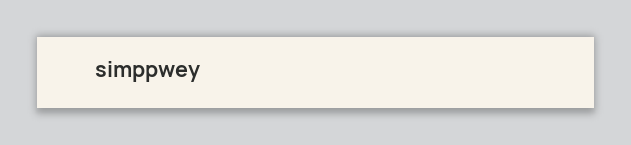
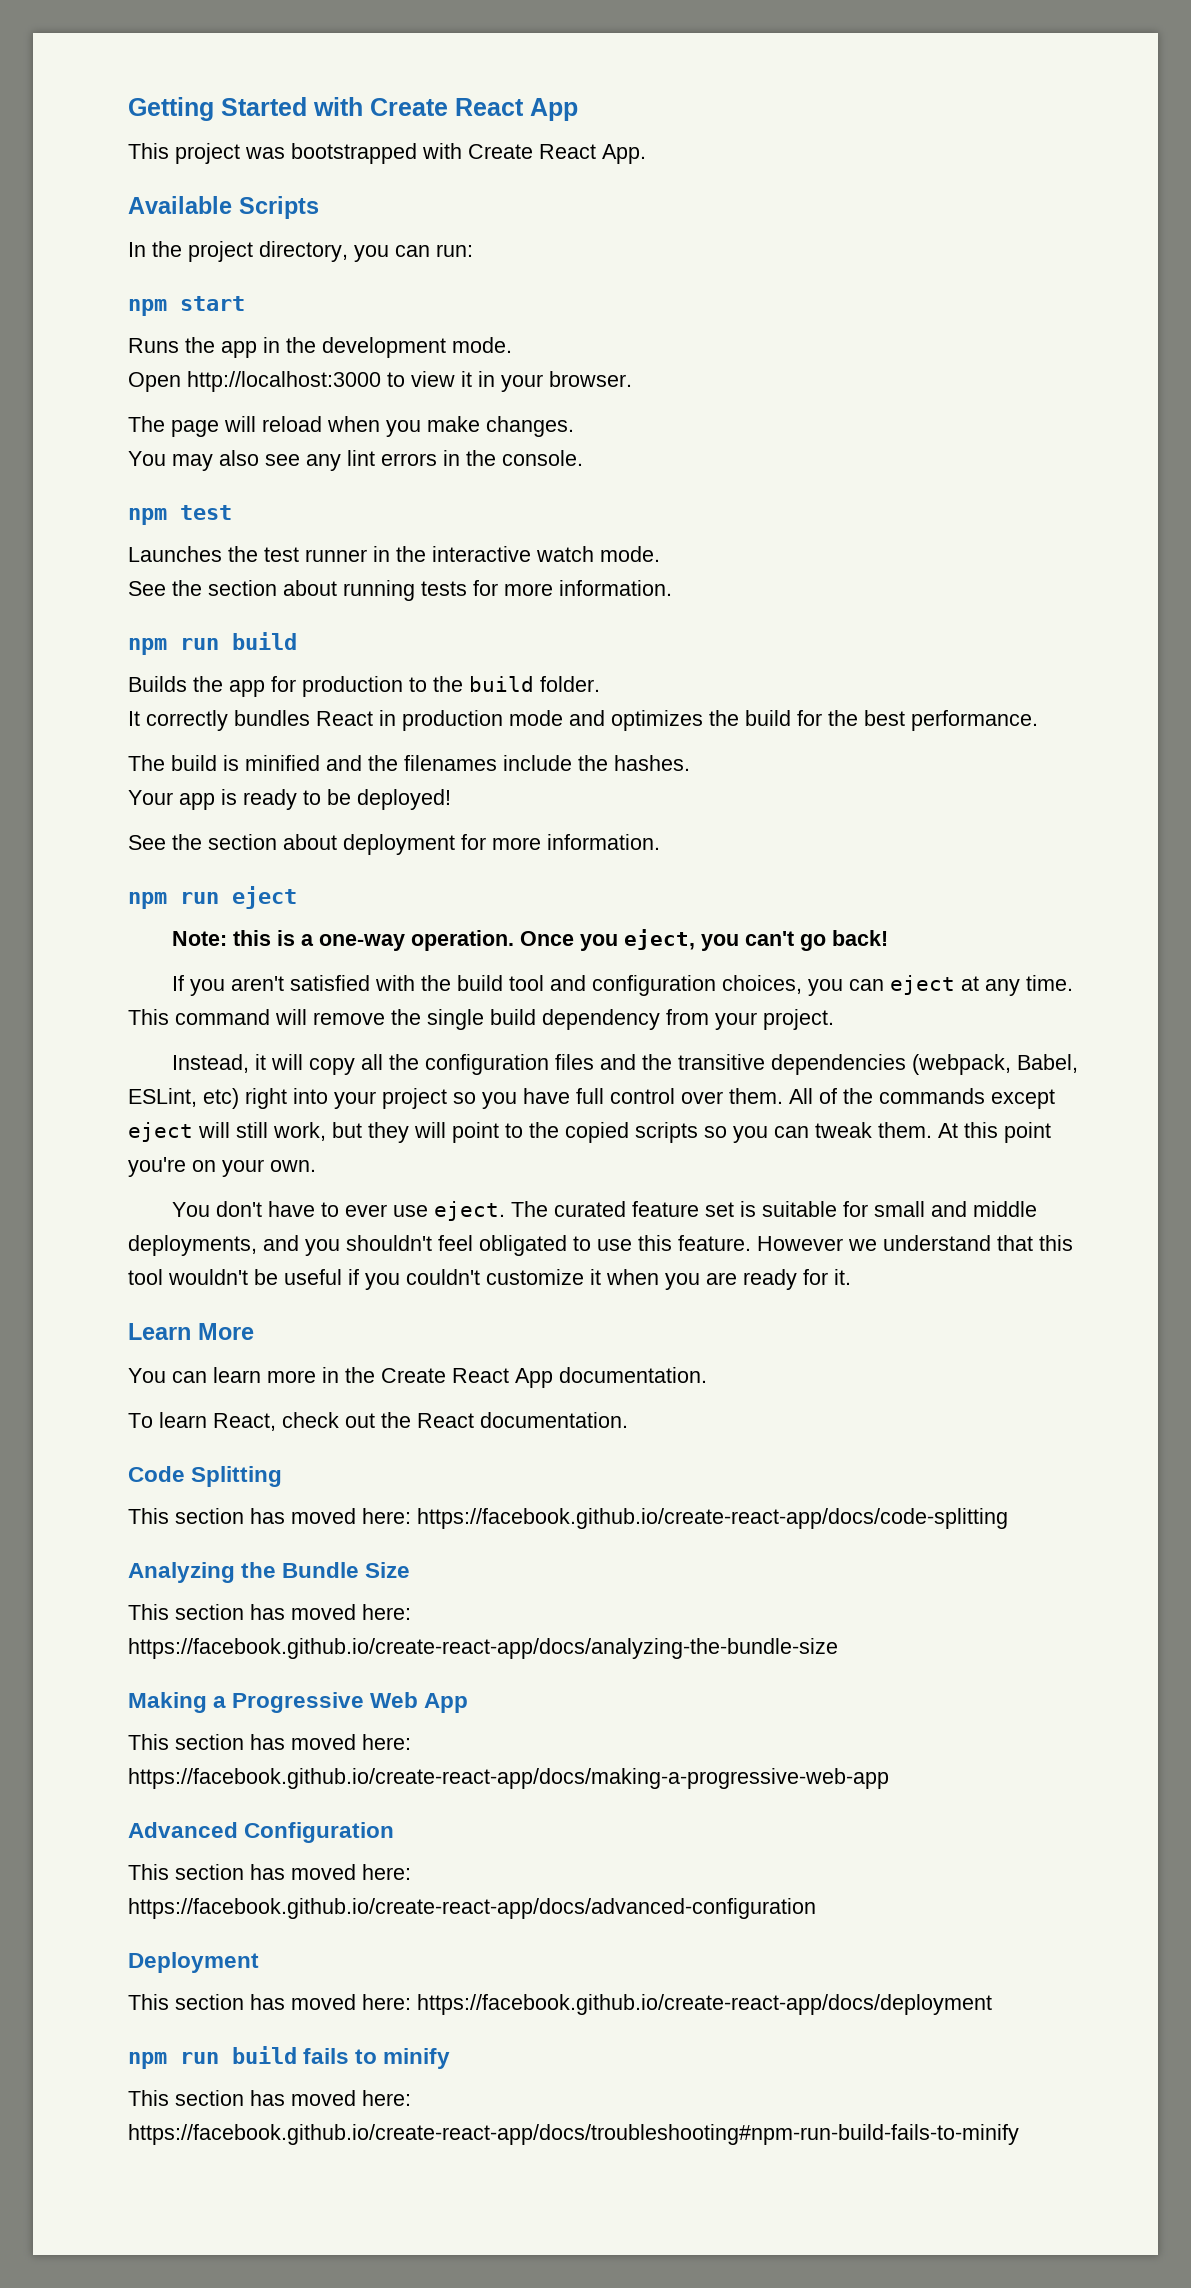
[95,61,200,82] simppwey -> [128,97,578,121] [128,143,646,164] [128,196,319,219] [128,241,473,262] [128,296,245,316] [128,337,512,358] [128,371,632,392] [128,416,574,437] [128,450,583,471] [128,505,232,525] [128,546,660,562] [128,580,672,601] [128,632,297,655] [128,676,600,697] [128,710,1038,731] [128,755,690,771] [128,789,451,810] [128,834,660,855] [128,886,297,909] [171,929,888,951] [171,975,1073,996] [128,1009,834,1030] [171,1054,1078,1075] [128,1088,1055,1109] [128,1122,1051,1143] [128,1157,316,1177] [171,1201,1037,1221] [128,1235,1073,1256] [128,1269,851,1290] [128,1323,254,1340] [128,1367,707,1388] [128,1412,628,1431] [128,1466,283,1487] [128,1508,1008,1529] [128,1562,411,1583] [128,1604,411,1620] [128,1638,838,1659] [128,1692,469,1713] [128,1734,411,1750] [128,1768,889,1789] [128,1822,395,1843] [128,1864,411,1880] [128,1898,816,1919] [128,1952,259,1973] [128,1994,992,2015] [128,2046,451,2069] [128,2090,411,2106] [128,2124,1019,2145] Getting Started with Create React App // This project was bootstrapped with Create React App. // Available Scripts // In the project directory, you can run: // npm start // Runs the app in the development mode. // Open http://localhost:3000 to view it in your browser. // The page will reload when you make changes. // You may also see any lint errors in the console. // npm test // Launches the test runner in the interactive watch mode. // See the section about running tests for more information. // npm run build // Builds the app for production to the build folder. // It correctly bundles React in production mode and optimizes the build for the best performance. // The build is minified and the filenames include the hashes. // Your app is ready to be deployed! // See the section about deployment for more information. // npm run eject // Note: this is a one-way operation. Once you eject, you can't go back! // If you aren't satisfied with the build tool and configuration choices, you can eject at any time. This command will remove the single build dependency from your project. // Instead, it will copy all the configuration files and the transitive dependencies (webpack, Babel, ESLint, etc) right into your project so you have full control over them. All of the commands except eject will still work, but they will point to the copied scripts so you can tweak them. At this point you're on your own. // You don't have to ever use eject. The curated feature set is suitable for small and middle deployments, and you shouldn't feel obligated to use this feature. However we understand that this tool wouldn't be useful if you couldn't customize it when you are ready for it. // Learn More // You can learn more in the Create React App documentation. // To learn React, check out the React documentation. // Code Splitting // This section has moved here: https://facebook.github.io/create-react-app/docs/code-splitting // Analyzing the Bundle Size // This section has moved here: https://facebook.github.io/create-react-app/docs/analyzing-the-bundle-size // Making a Progressive Web App // This section has moved here: https://facebook.github.io/create-react-app/docs/making-a-progressive-web-app // Advanced Configuration // This section has moved here: https://facebook.github.io/create-react-app/docs/advanced-configuration // Deployment // This section has moved here: https://facebook.github.io/create-react-app/docs/deployment // npm run build fails to minify // This section has moved here: https://facebook.github.io/create-react-app/docs/troubleshooting#npm-run-build-fails-to-minify

